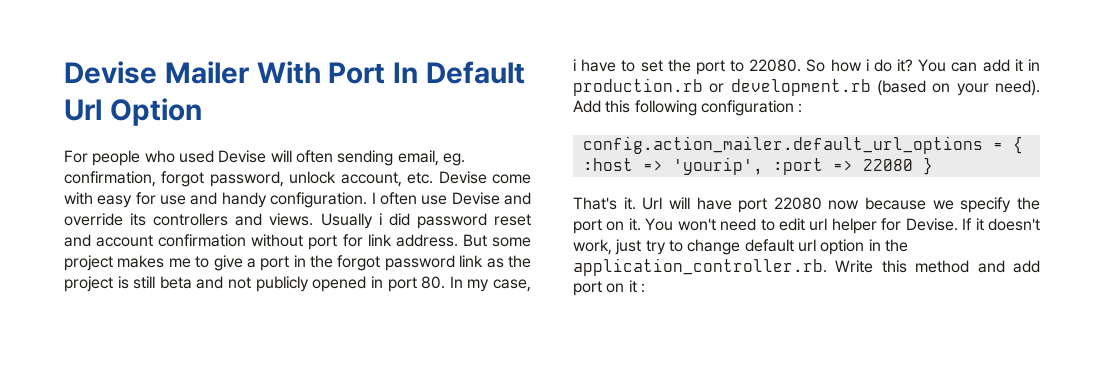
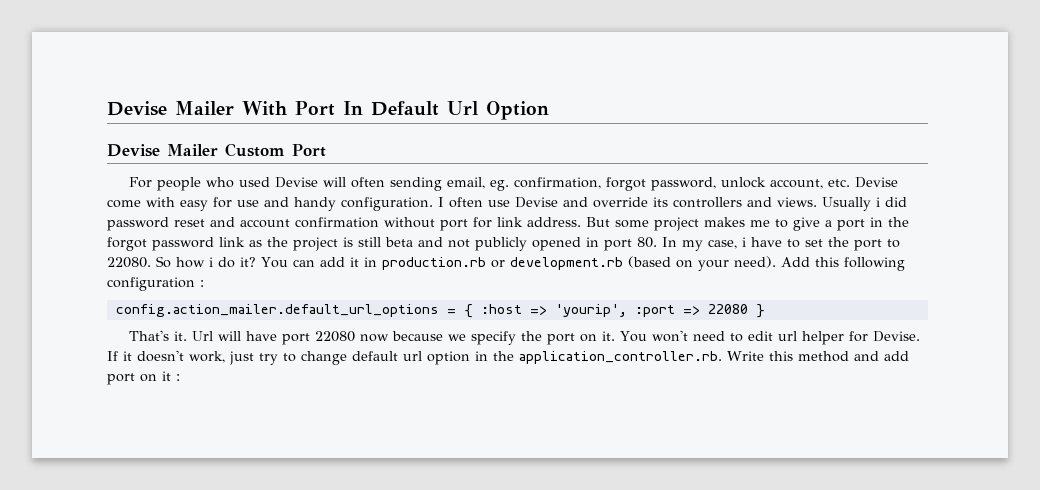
(202, 112) none -> [107,143,326,157] // Devise Mailer Custom Port

